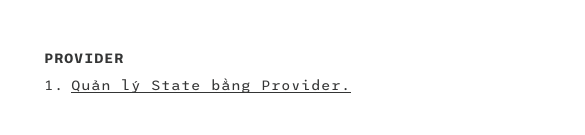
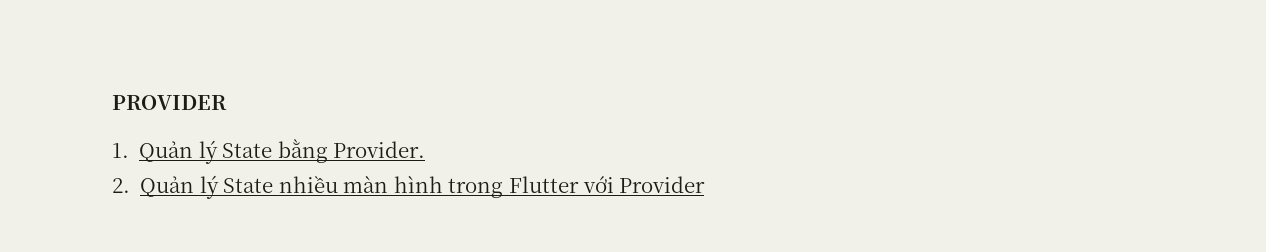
(351, 85) none -> [112,175,706,199] // 2. Quản lý State nhiều màn hình trong Flutter với Provider

